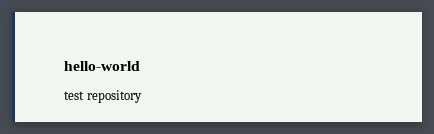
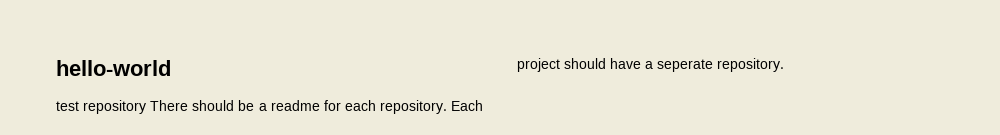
(142, 96) none -> [150,100,484,114] [517,58,784,72] There should be a readme for each repository. Each project should have a seperate repository.

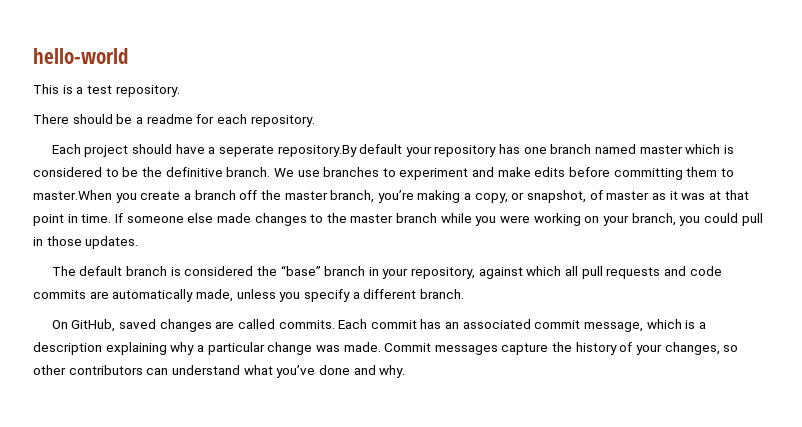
[56,100,147,114] test repository -> [33,84,180,97] This is a test repository. //
(447, 107) none -> (315, 121) //
[717,58,784,72] repository. -> [277,144,734,157] [33,167,734,180] [33,190,749,203] [33,213,763,226] [33,236,139,249] [51,265,722,279] [33,289,464,302] [51,319,706,332] [33,342,739,355] [33,365,406,378] repository.By default your repository has one branch named master which is considered to be the definitive branch. We use branches to experiment and make edits before committing them to master.When you create a branch off the master branch, you’re making a copy, or snapshot, of master as it was at that point in time. If someone else made changes to the master branch while you were working on your branch, you could pull in those updates. // The default branch is considered the “base” branch in your repository, against which all pull requests and code commits are automatically made, unless you specify a different branch. // On GitHub, saved changes are called commits. Each commit has an associated commit message, which is a description explaining why a particular change was made. Commit messages capture the history of your changes, so other contributors can understand what you’ve done and why.

